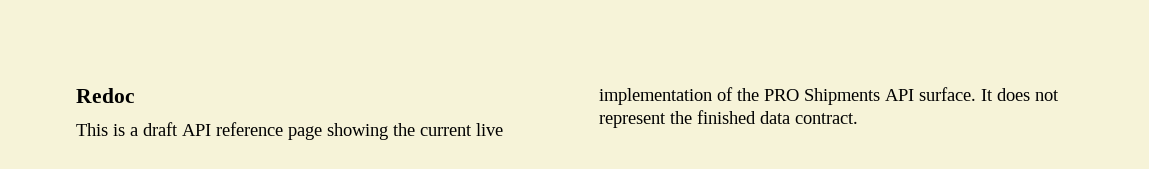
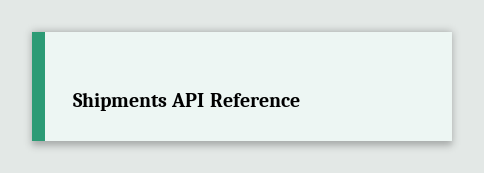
[76,88,135,103] [76,122,503,140] [599,87,1059,105] [599,110,858,128] Redoc // This is a draft API reference page showing the current live implementation of the PRO Shipments API surface. It does not represent the finished data contract. -> [73,92,300,111] Shipments API Reference

